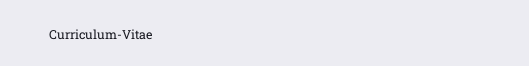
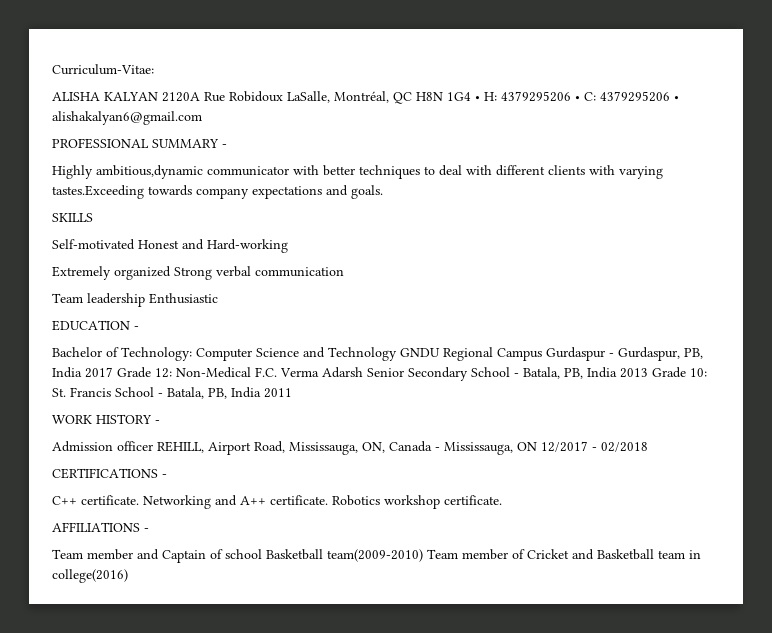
[49,29,152,40] Curriculum-Vitae -> [52,64,154,75] [52,91,679,104] [52,111,202,125] [52,138,227,149] [52,165,663,179] [52,185,383,199] [52,213,93,222] [52,239,288,253] [52,266,344,280] [52,293,218,307] [52,320,139,331] [52,347,703,361] [52,367,707,381] [52,387,292,399] [52,414,160,424] [52,441,648,455] [52,468,167,479] [52,495,502,509] [52,522,149,532] [52,549,701,563] [52,569,128,583] Curriculum-Vitae: // ALISHA KALYAN 2120A Rue Robidoux LaSalle, Montréal, QC H8N 1G4 • H: 4379295206 • C: 4379295206 • alishakalyan6@gmail.com // PROFESSIONAL SUMMARY - // Highly ambitious,dynamic communicator with better techniques to deal with different clients with varying tastes.Exceeding towards company expectations and goals. // SKILLS // Self-motivated Honest and Hard-working // Extremely organized Strong verbal communication // Team leadership Enthusiastic // EDUCATION - // Bachelor of Technology: Computer Science and Technology GNDU Regional Campus Gurdaspur - Gurdaspur, PB, India 2017 Grade 12: Non-Medical F.C. Verma Adarsh Senior Secondary School - Batala, PB, India 2013 Grade 10: St. Francis School - Batala, PB, India 2011 // WORK HISTORY - // Admission officer REHILL, Airport Road, Mississauga, ON, Canada - Mississauga, ON 12/2017 - 02/2018 // CERTIFICATIONS - // C++ certificate. Networking and A++ certificate. Robotics workshop certificate. // AFFILIATIONS - // Team member and Captain of school Basketball team(2009-2010) Team member of Cricket and Basketball team in college(2016)

